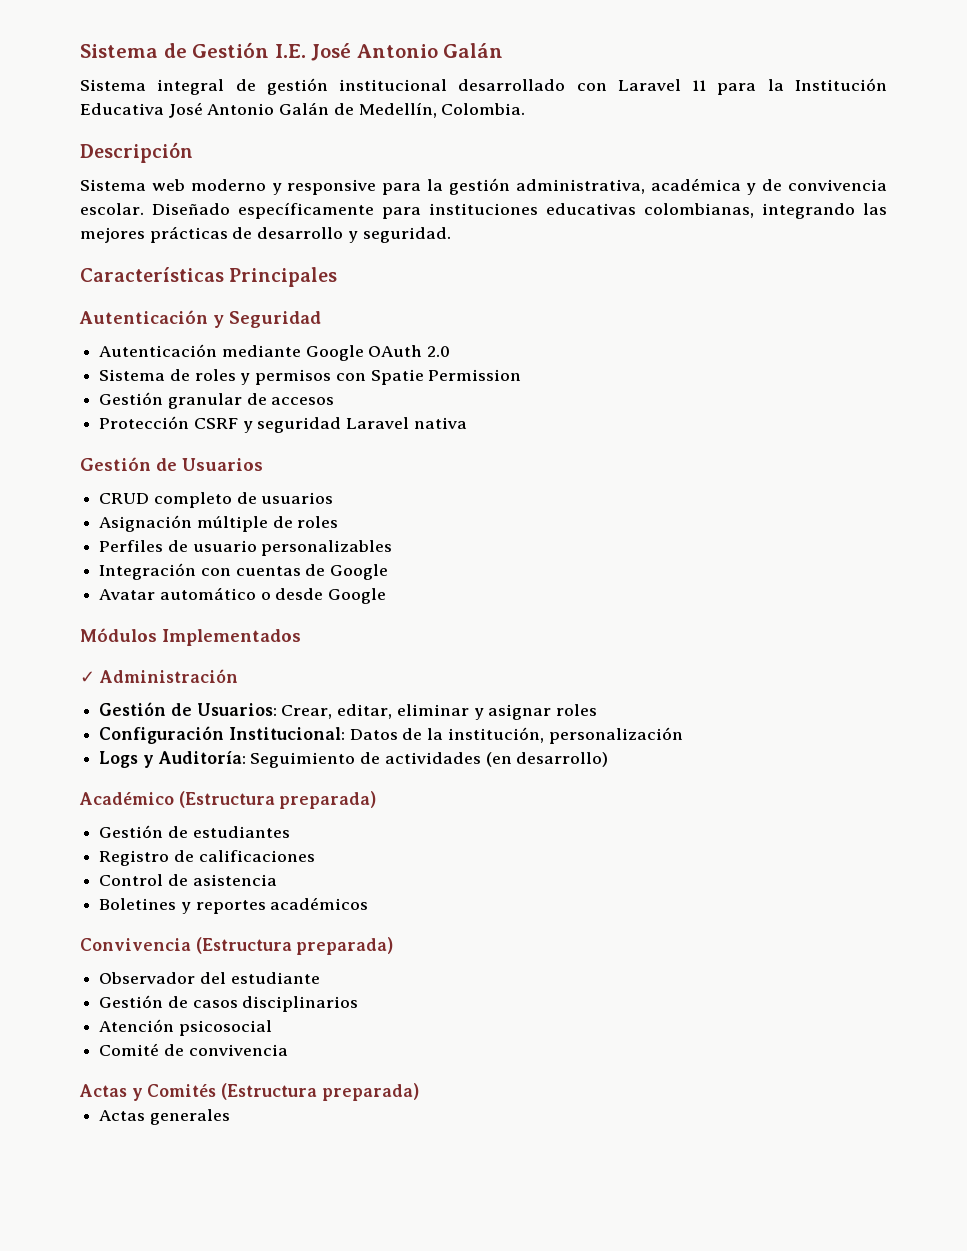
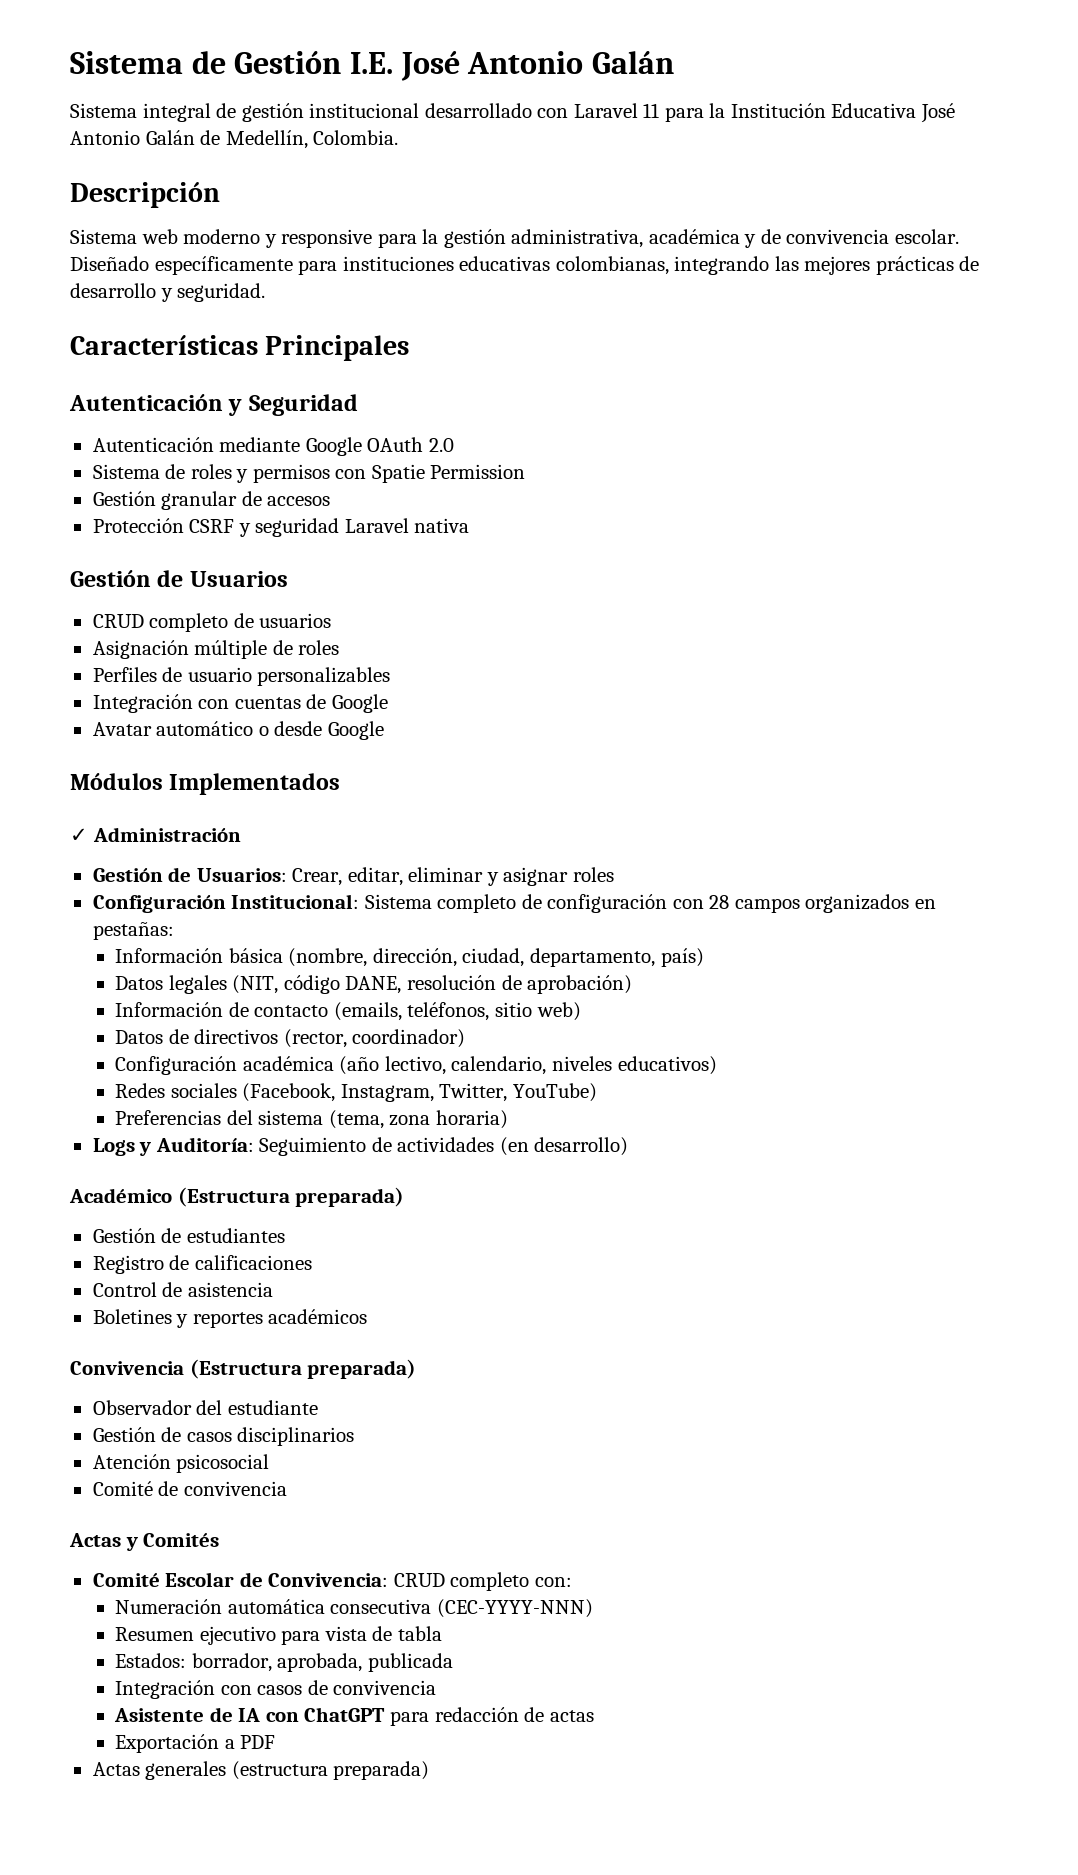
[349,727,683,744] Datos de la institución, personalización -> [364,894,936,913] [92,921,174,940] [115,948,704,967] [115,975,633,994] [115,1002,581,1021] [115,1029,466,1048] [115,1056,717,1075] [115,1083,598,1102] [115,1110,509,1129] Sistema completo de configuración con 28 campos organizados en pestañas: // Información básica (nombre, dirección, ciudad, departamento, país) // Datos legales (NIT, código DANE, resolución de aprobación) // Información de contacto (emails, teléfonos, sitio web) // Datos de directivos (rector, coordinador) // Configuración académica (año lectivo, calendario, niveles educativos) // Redes sociales (Facebook, Instagram, Twitter, YouTube) // Preferencias del sistema (tema, zona horaria)
[221,1083,419,1101] (Estructura preparada) -> [92,1572,572,1591] [115,1599,593,1618] [115,1626,443,1645] [115,1653,453,1672] [115,1680,437,1699] [114,1707,594,1726] [115,1734,276,1753] // Comité Escolar de Convivencia: CRUD completo con: // Numeración automática consecutiva (CEC-YYYY-NNN) // Resumen ejecutivo para vista de tabla // Estados: borrador, aprobada, publicada // Integración con casos de convivencia // Asistente de IA con ChatGPT para redacción de actas // Exportación a PDF
(230, 1117) none -> [231,1761,430,1780] (estructura preparada)

